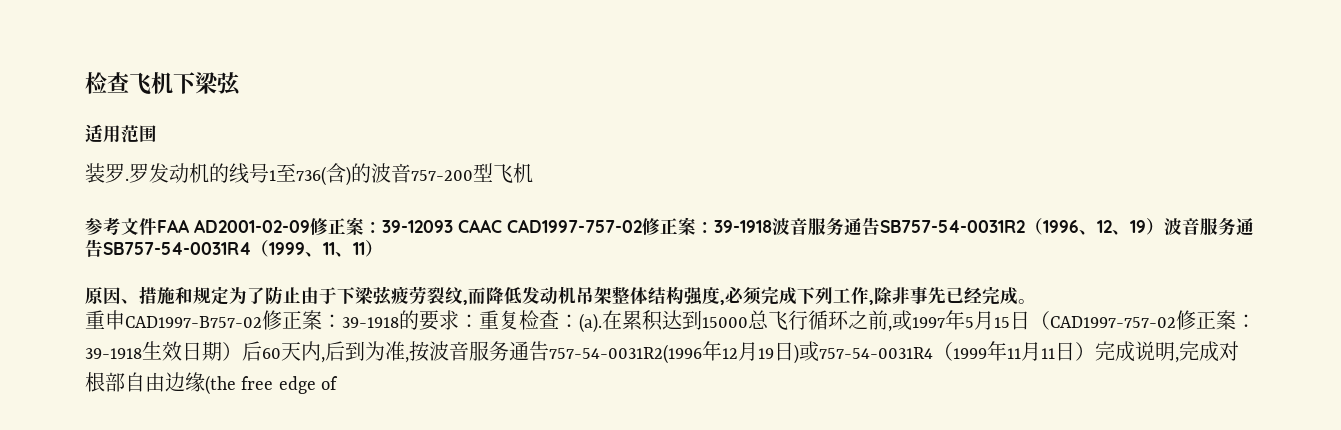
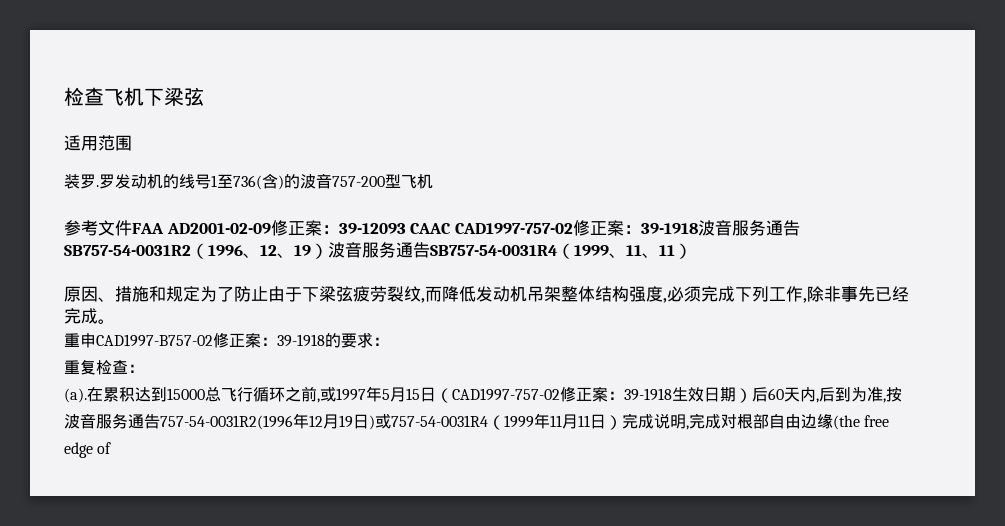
(479, 321) none -> (389, 341) //
(579, 321) none -> (144, 368) //

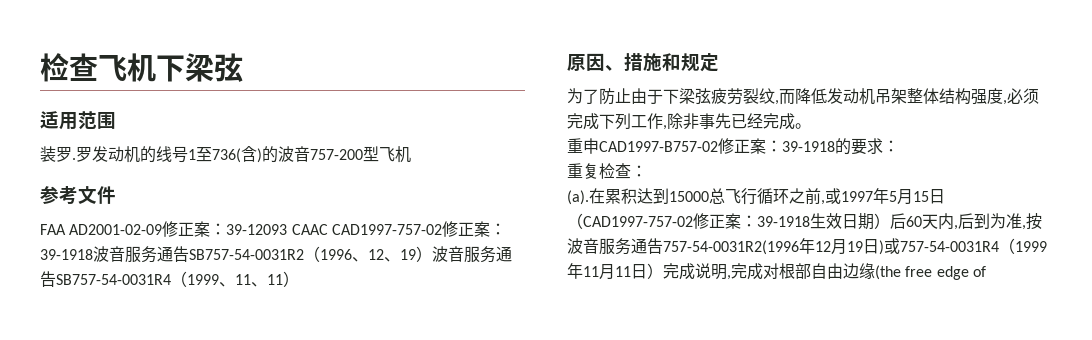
(132, 228) none -> (116, 195) //
(200, 294) none -> (719, 62) //

